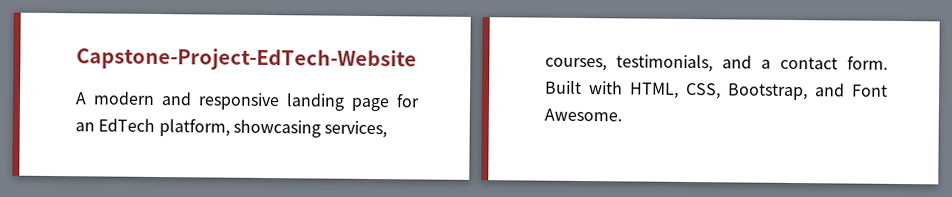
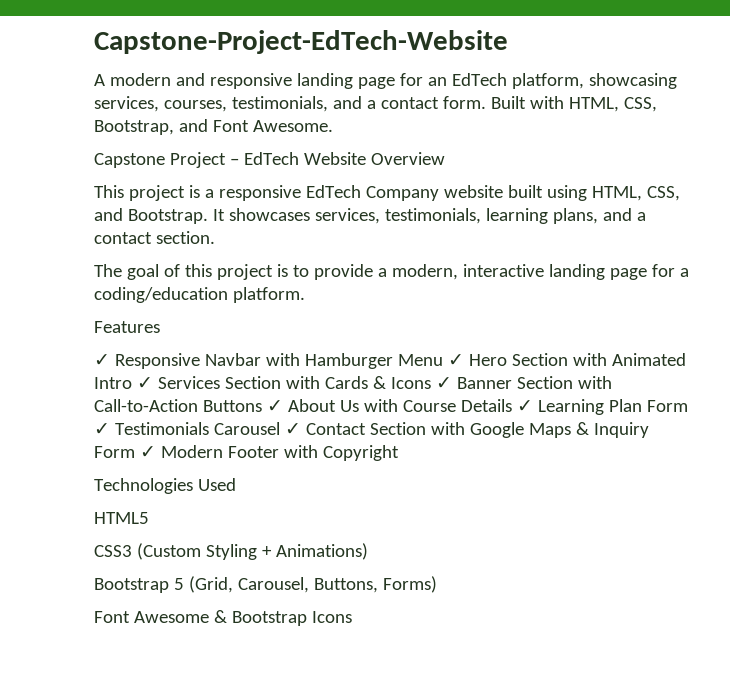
(622, 115) none -> [94,152,445,168] [94,185,680,201] [94,208,646,224] [94,231,215,244] [94,264,689,280] [94,287,305,303] [94,321,160,333] [94,353,686,369] [94,376,612,389] [94,399,688,415] [94,422,649,438] [94,445,399,461] [94,478,236,494] [94,512,149,524] [94,543,368,560] [94,576,437,593] [94,610,352,626] // Capstone Project – EdTech Website Overview // This project is a responsive EdTech Company website built using HTML, CSS, and Bootstrap. It showcases services, testimonials, learning plans, and a contact section. // The goal of this project is to provide a modern, interactive landing page for a coding/education platform. // Features // ✓ Responsive Navbar with Hamburger Menu ✓ Hero Section with Animated Intro ✓ Services Section with Cards & Icons ✓ Banner Section with Call-to-Action Buttons ✓ About Us with Course Details ✓ Learning Plan Form ✓ Testimonials Carousel ✓ Contact Section with Google Maps & Inquiry Form ✓ Modern Footer with Copyright // Technologies Used // HTML5 // CSS3 (Custom Styling + Animations) // Bootstrap 5 (Grid, Carousel, Buttons, Forms) // Font Awesome & Bootstrap Icons

